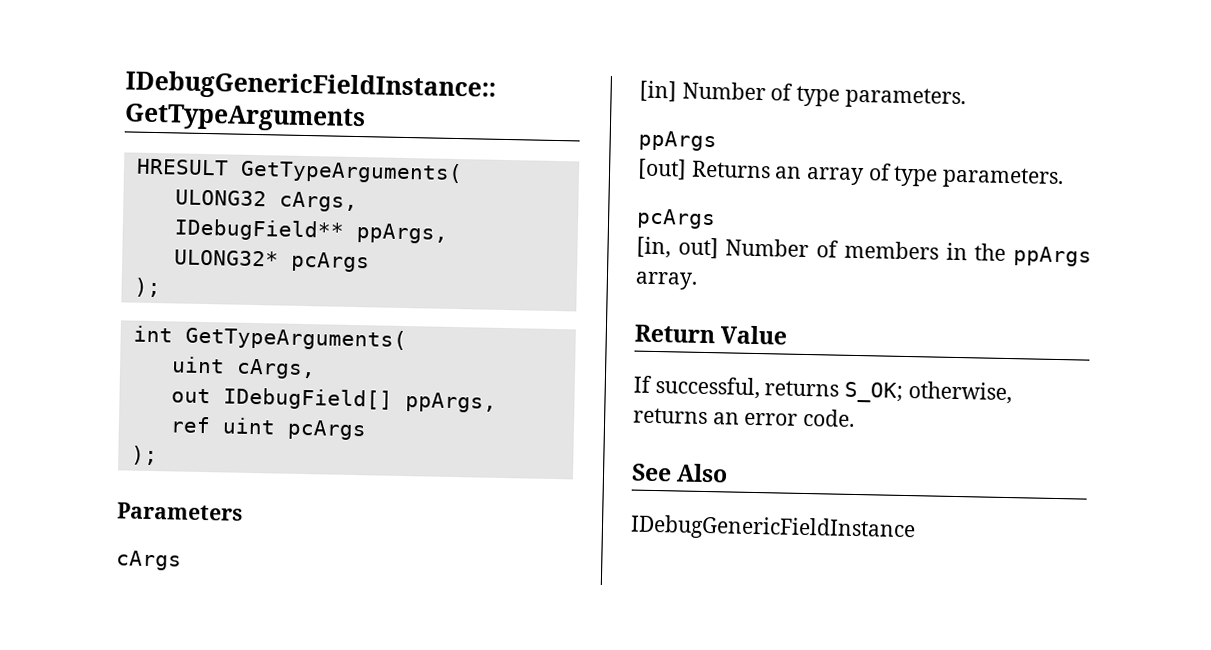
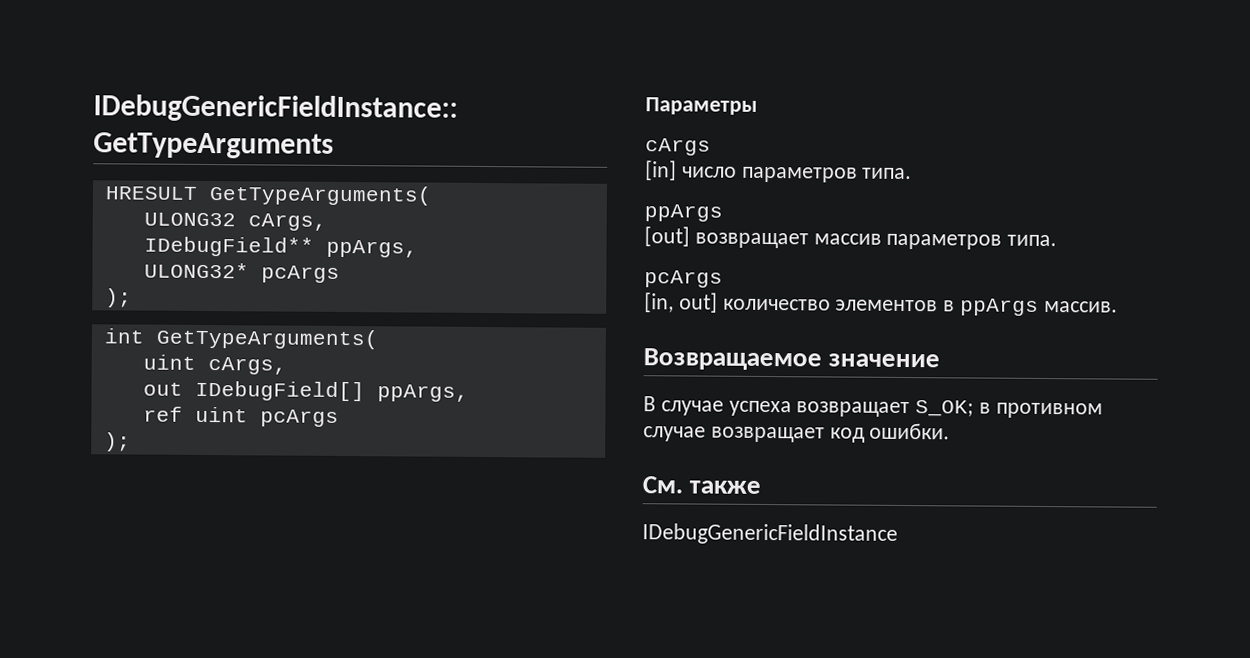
[117,502,243,521] Parameters -> [645,97,758,115] Параметры
[681,81,966,110] [638,130,717,152] [637,158,1065,190] [636,208,716,230] [636,236,1092,267] [635,271,698,290] [634,324,789,345] [633,375,1012,405] [633,407,856,427] [631,463,729,483] Number of type parameters. // ppArgs // [out] Returns an array of type parameters. // pcArgs // [in, out] Number of members in the ppArgs array. // Return Value // If successful, returns S_OK; otherwise, returns an error code. // See Also -> [681,166,913,183] [644,204,723,222] [644,226,1058,250] [644,270,723,288] [644,292,1118,316] [643,348,941,371] [643,396,1103,419] [643,422,951,443] [642,476,762,494] число параметров типа. // ppArgs // [out] возвращает массив параметров типа. // pcArgs // [in, out] количество элементов в ppArgs массив. // Возвращаемое значение // В случае успеха возвращает S_OK; в противном случае возвращает код ошибки. // См. также

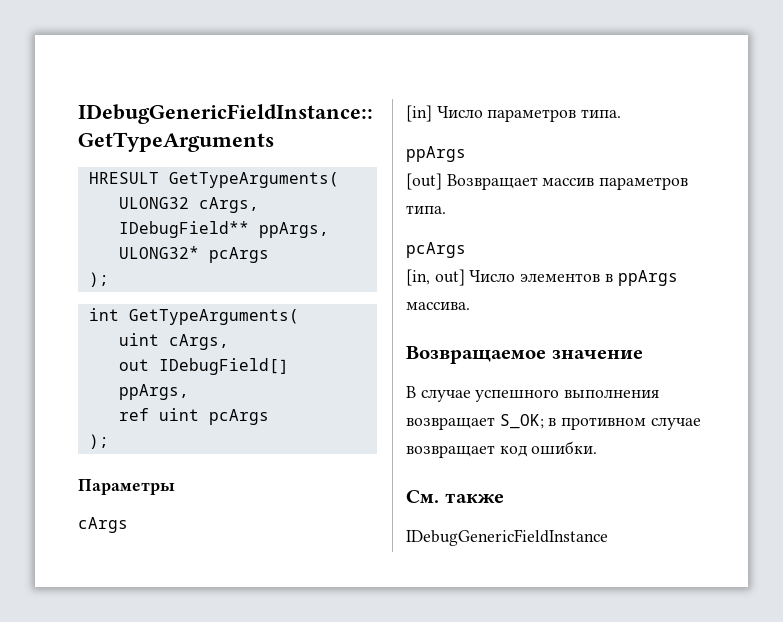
[681,166,737,178] число -> [436,106,483,118] Число
[694,232,809,249] возвращает -> [446,174,538,190] Возвращает
[722,298,831,311] количество -> [469,270,516,282] Число
[1043,300,1118,313] массив. -> [406,302,470,310] массива.
[728,400,792,417] успеха -> [475,389,660,402] успешного выполнения

